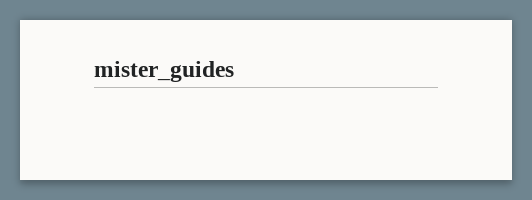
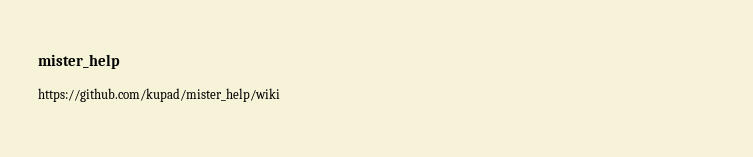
[94,61,234,82] mister_guides -> [38,54,120,69] [38,88,280,102] mister_help // https://github.com/kupad/mister_help/wiki

